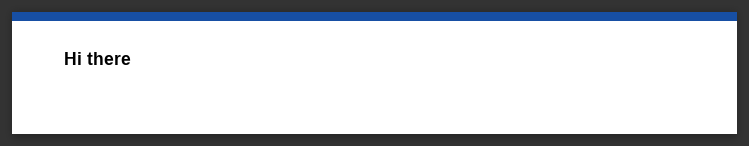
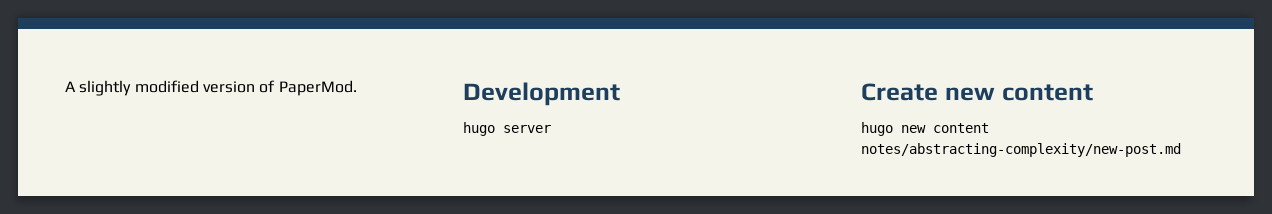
[64,52,131,65] Hi there -> [65,80,357,96] [463,82,620,106] [463,122,551,136] [861,83,1093,101] [861,122,989,136] [861,143,1181,157] A slightly modified version of PaperMod. // Development // hugo server // Create new content // hugo new content notes/abstracting-complexity/new-post.md

